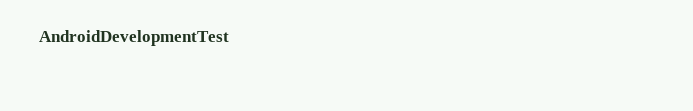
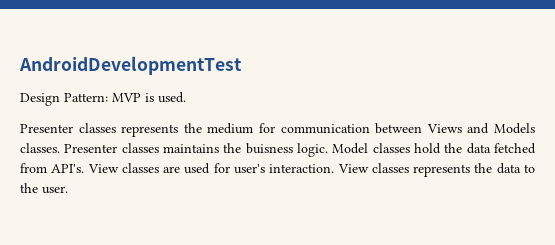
(229, 38) none -> [20,92,186,106] [20,123,535,137] [20,143,536,157] [20,163,535,177] [20,183,68,194] // Design Pattern: MVP is used. // Presenter classes represents the medium for communication between Views and Models classes. Presenter classes maintains the buisness logic. Model classes hold the data fetched from API's. View classes are used for user's interaction. View classes represents the data to the user.

